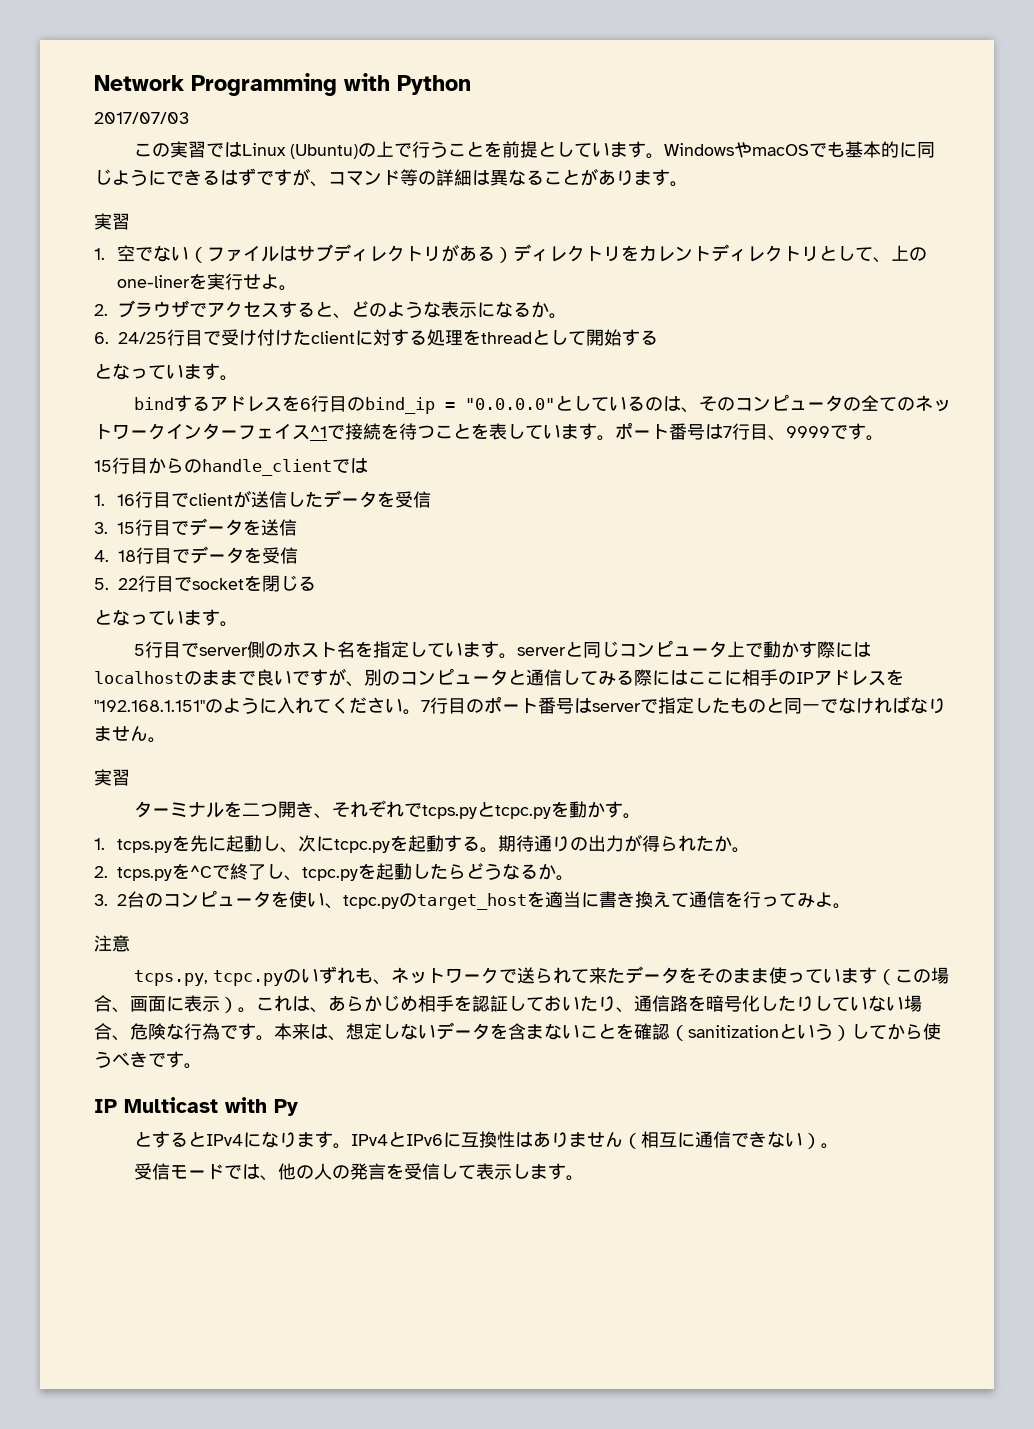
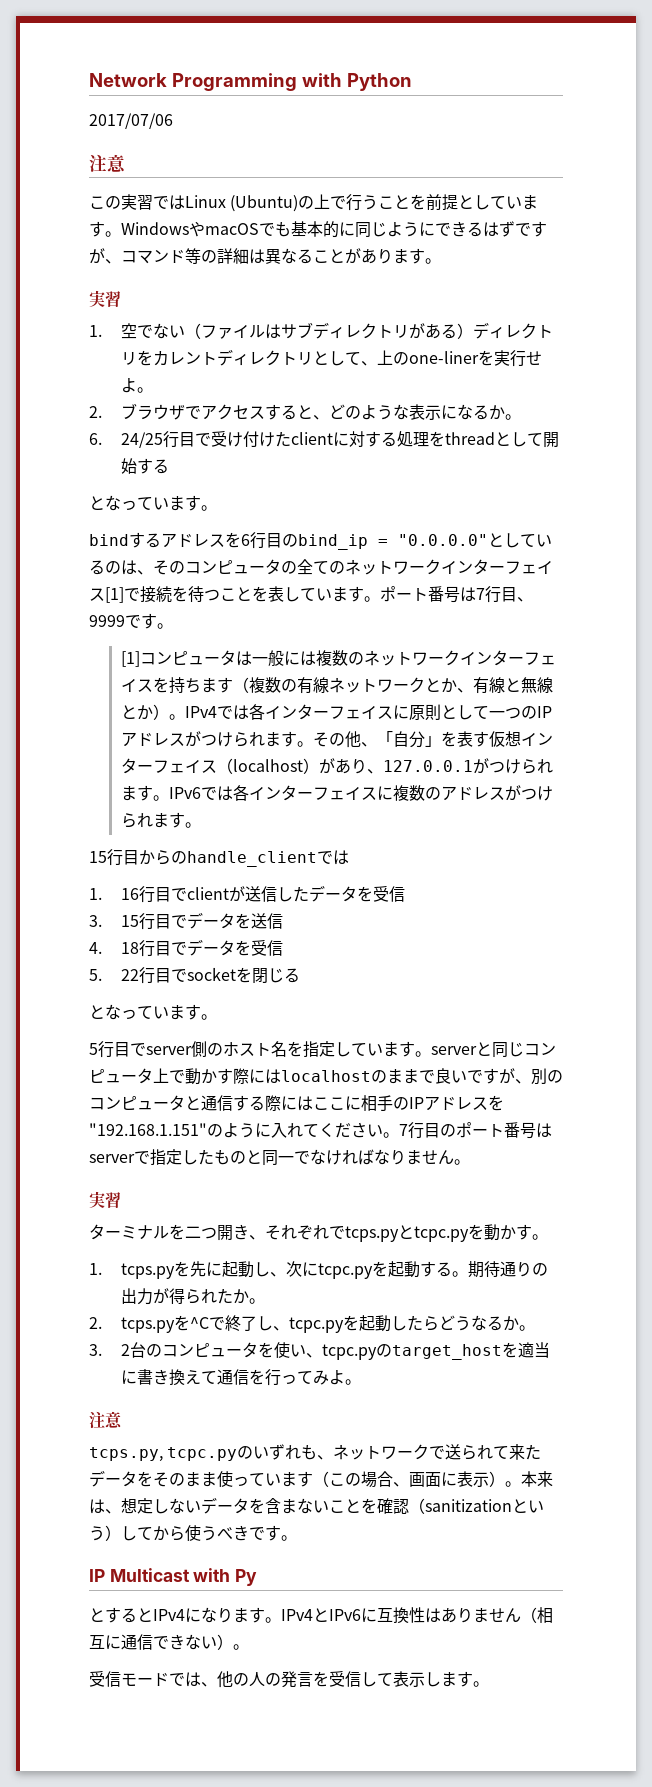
[94,112,189,124] 2017/07/03 -> [89,113,173,129] [89,154,126,173] 2017/07/06 // 注意
[310,425,327,438] ^1 -> [105,587,124,603] [1]
(884, 438) none -> [120,650,556,667] [120,677,553,694] [120,704,552,721] [120,731,553,748] [120,758,553,774] [120,785,553,801] [120,812,201,828] // [1]コンピュータは一般には複数のネットワークインターフェイスを持ちます（複数の有線ネットワークとか、有線と無線とか）。IPv4では各インターフェイスに原則として一つのIPアドレスがつけられます。その他、「自分」を表す仮想インターフェイス（localhost）があり、127.0.0.1がつけられます。IPv6では各インターフェイスに複数のアドレスがつけられます。
[562,670,616,686] してみ -> [233,1095,249,1111] す
[256,995,922,1013] [94,1023,274,1041] これは、あらかじめ相手を認証しておいたり、通信路を暗号化したりしていない場合、危険な行為です。 -> (521, 1484) none

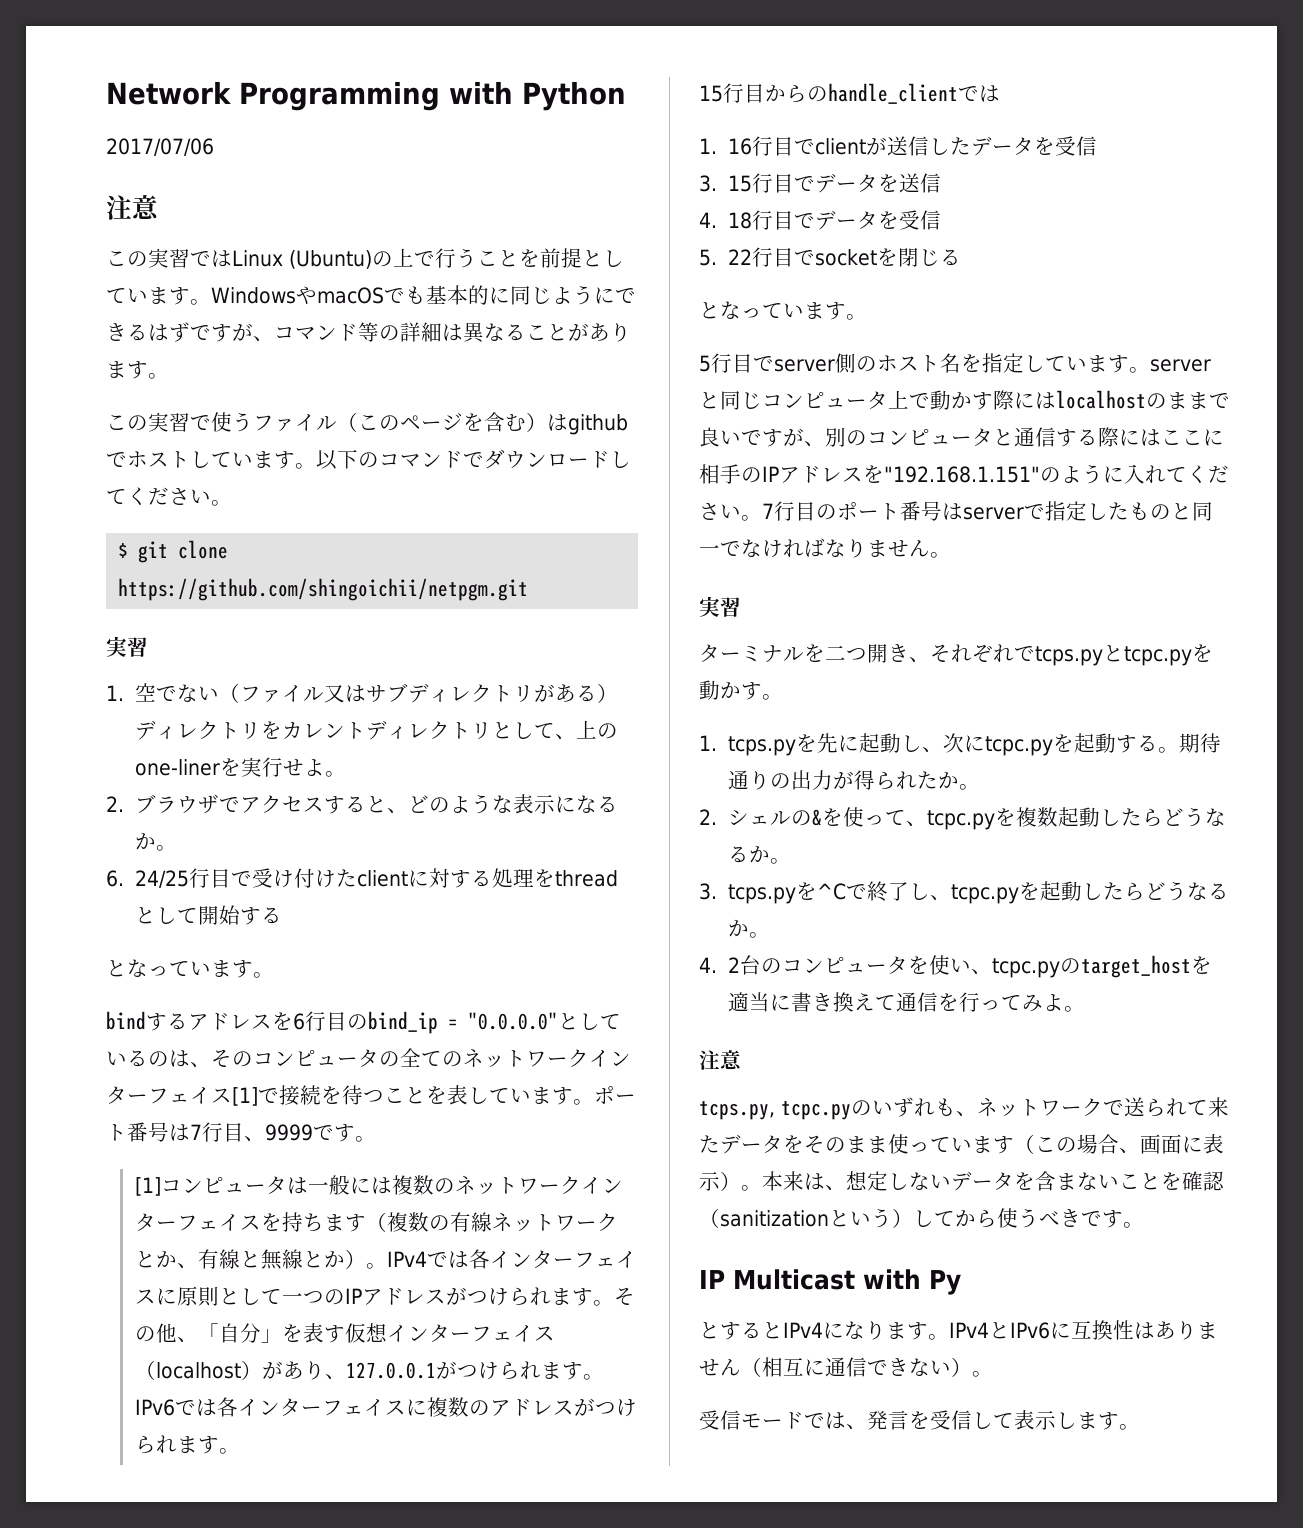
(441, 261) none -> [106,412,628,435] [106,449,631,470] [106,487,232,506] [118,540,229,563] [118,578,529,601] // この実習で使うファイル（このページを含む）はgithubでホストしています。以下のコマンドでダウンロードしてください。 // $ git clone https://github.com/shingoichii/netpgm.git
(265, 331) none -> [323,684,345,703] 又
(102, 1323) none -> [727,807,1226,830] [727,845,791,864] [699,883,717,900] シェルの&を使って、tcpc.pyを複数起動したらどうなるか。 // 3.
[89,1344,102,1356] 3. -> [699,957,717,973] 4.
[217,1671,281,1688] 他の人の -> (867, 1427) none

